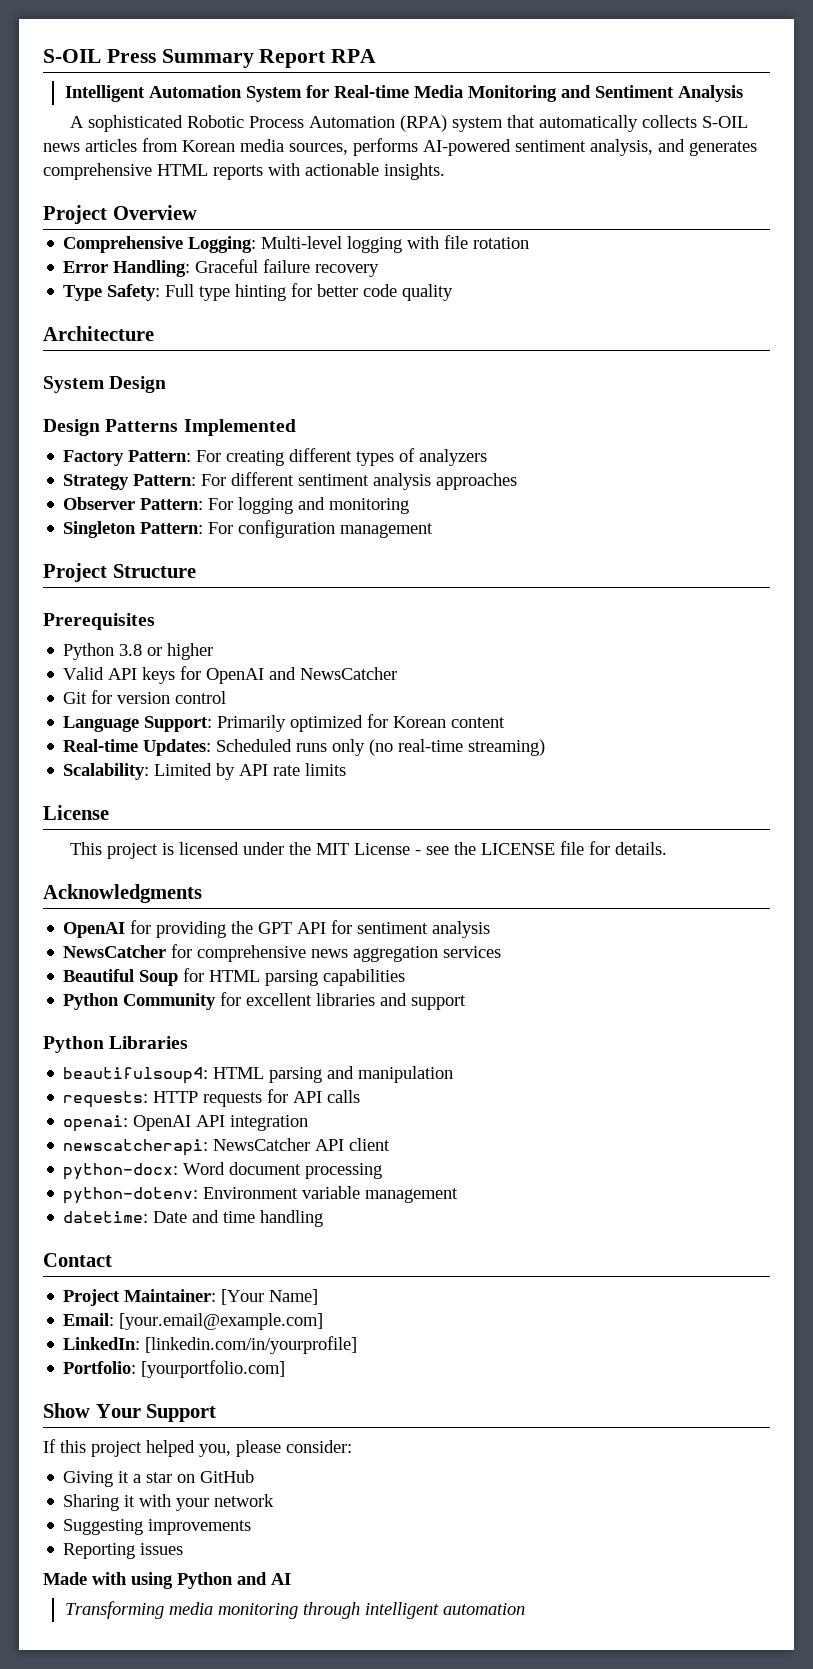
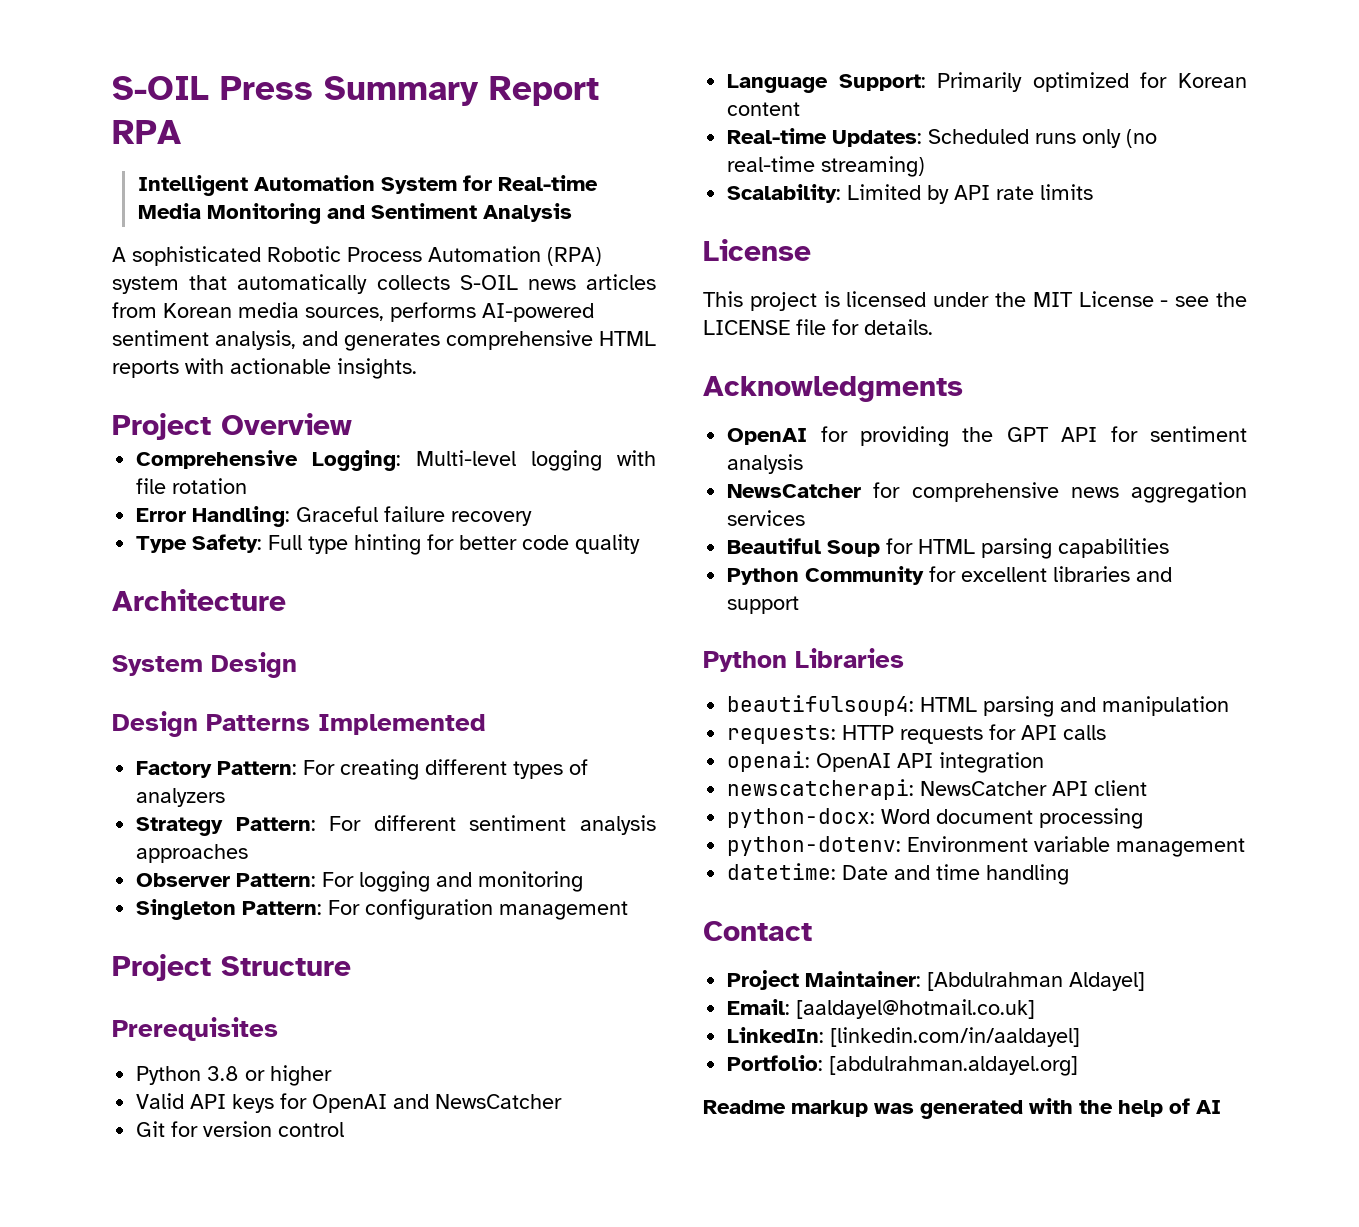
[221,1289,319,1305] [Your Name] -> [927,972,1146,991] [Abdulrahman Aldayel]
[119,1313,324,1330] [your.email@example.com] -> [796,999,1036,1019] [aaldayel@hotmail.co.uk]
[145,1336,358,1354] [linkedin.com/in/yourprofile] -> [830,1027,1081,1047] [linkedin.com/in/aaldayel]
[141,1360,286,1378] [43,1403,217,1422] [43,1439,352,1457] [63,1470,255,1487] [63,1494,275,1511] [63,1519,252,1535] [63,1543,184,1559] [43,1572,291,1589] [64,1601,525,1619] [yourportfolio.com] // Show Your Support // If this project helped you, please consider: // Giving it a star on GitHub // Sharing it with your network // Suggesting improvements // Reporting issues // Made with using Python and AI // Transforming media monitoring through intelligent automation -> [829,1056,1079,1076] [703,1098,1221,1119] [abdulrahman.aldayel.org] // Readme markup was generated with the help of AI

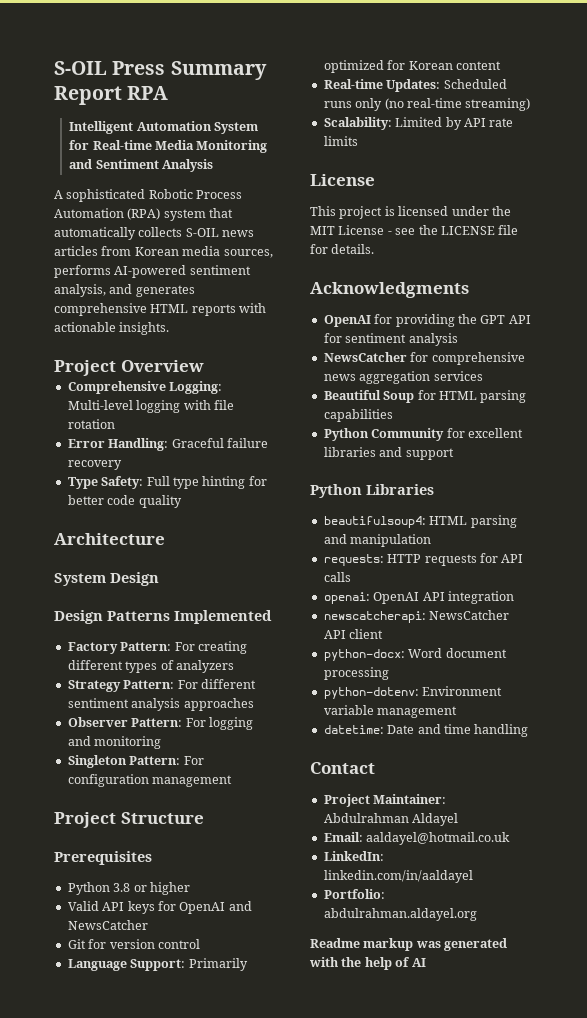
[927,972,1146,991] [Abdulrahman Aldayel] -> [323,813,459,826] Abdulrahman Aldayel
[796,999,1036,1019] [aaldayel@hotmail.co.uk] -> [366,832,511,845] aaldayel@hotmail.co.uk
[830,1027,1081,1047] [linkedin.com/in/aaldayel] -> [323,870,473,883] linkedin.com/in/aaldayel
[829,1056,1079,1076] [abdulrahman.aldayel.org] -> [323,908,477,921] abdulrahman.aldayel.org

